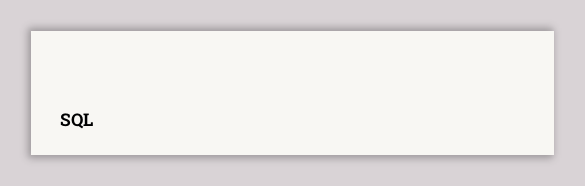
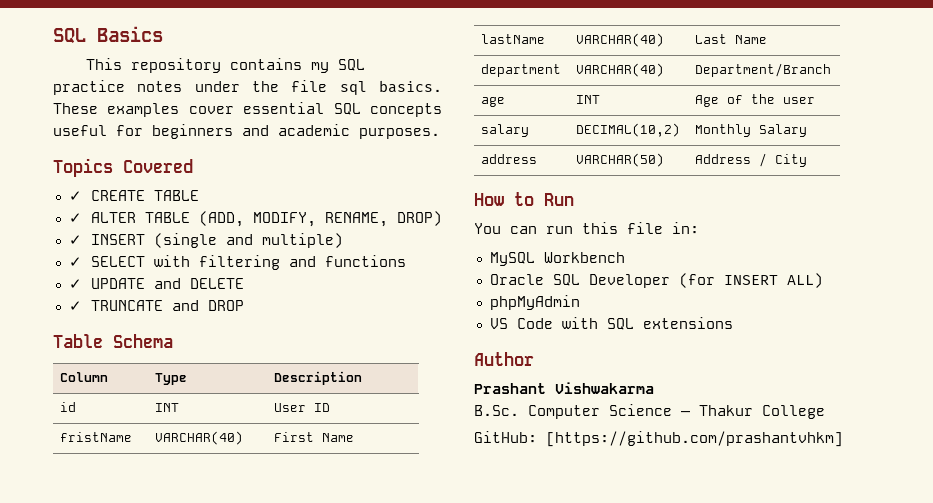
[60,113,93,129] SQL -> [53,26,163,43] [85,58,365,73] [53,80,442,95] [53,102,442,117] [53,124,440,139] [53,158,193,177] [68,190,199,201] [68,211,442,227] [68,233,343,248] [68,255,406,270] [68,278,244,289] [68,300,244,311] [53,334,173,348] [60,372,109,382] [155,373,188,385] [274,371,363,385] [60,402,77,412] [155,403,180,412] [274,403,331,412] [60,432,133,442] [155,431,244,445] [274,432,355,442] [481,34,546,44] [576,33,665,47] [695,34,768,44] [481,64,562,77] [576,63,665,77] [695,63,832,77] [481,97,506,107] [576,95,601,104] [695,94,816,107] [481,124,530,137] [576,123,681,137] [695,124,808,137] [481,154,538,164] [576,153,665,167] [695,153,808,167] [474,192,574,206] [474,222,699,234] [489,252,625,266] [489,273,823,288] [489,295,580,310] [489,317,733,330] [474,352,534,366] [474,382,654,394] [474,404,825,419] [474,431,843,447] SQL Basics // This repository contains my SQL practice notes under the file sql basics. These examples cover essential SQL concepts useful for beginners and academic purposes. // Topics Covered // ✓ CREATE TABLE // ✓ ALTER TABLE (ADD, MODIFY, RENAME, DROP) // ✓ INSERT (single and multiple) // ✓ SELECT with filtering and functions // ✓ UPDATE and DELETE // ✓ TRUNCATE and DROP // Table Schema // Column | Type | Description // id | INT | User ID // fristName | VARCHAR(40) | First Name // lastName | VARCHAR(40) | Last Name // department | VARCHAR(40) | Department/Branch // age | INT | Age of the user // salary | DECIMAL(10,2) | Monthly Salary // address | VARCHAR(50) | Address / City // How to Run // You can run this file in: // MySQL Workbench // Oracle SQL Developer (for INSERT ALL) // phpMyAdmin // VS Code with SQL extensions // Author // Prashant Vishwakarma // B.Sc. Computer Science — Thakur College // GitHub: [https://github.com/prashantvhkm]

